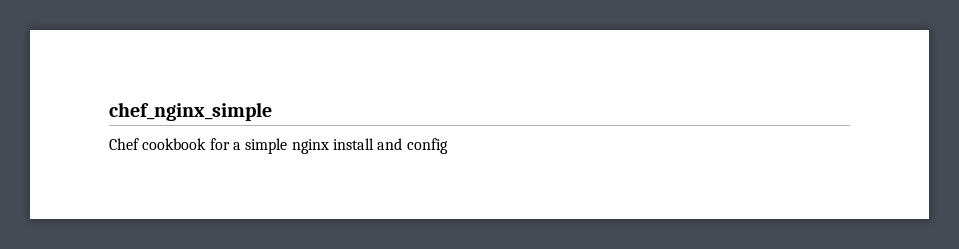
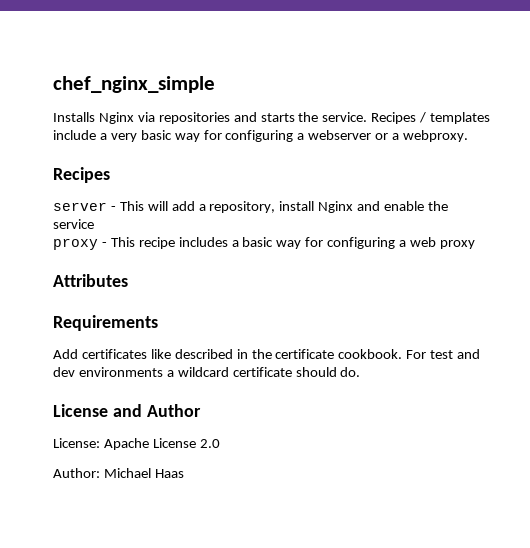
[109,138,448,154] Chef cookbook for a simple nginx install and config -> [53,112,491,124] [53,130,469,142] [53,167,110,183] [53,201,449,213] [53,219,94,229] [53,237,475,250] [53,274,128,287] [53,315,158,331] [53,349,481,359] [53,367,361,377] [53,404,201,417] [53,438,220,450] [53,468,184,478] Installs Nginx via repositories and starts the service. Recipes / templates include a very basic way for configuring a webserver or a webproxy. // Recipes // server - This will add a repository, install Nginx and enable the service // proxy - This recipe includes a basic way for configuring a web proxy // Attributes // Requirements // Add certificates like described in the certificate cookbook. For test and dev environments a wildcard certificate should do. // License and Author // License: Apache License 2.0 // Author: Michael Haas

